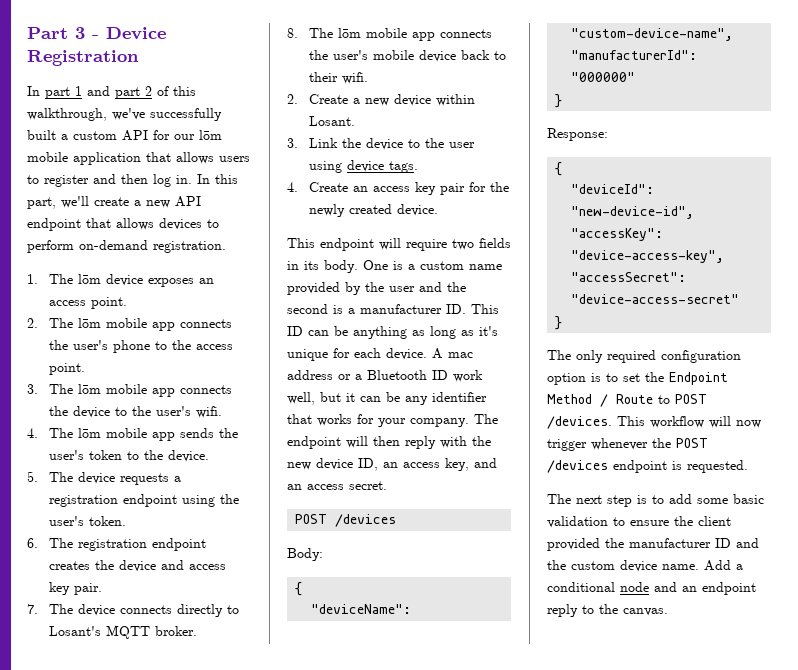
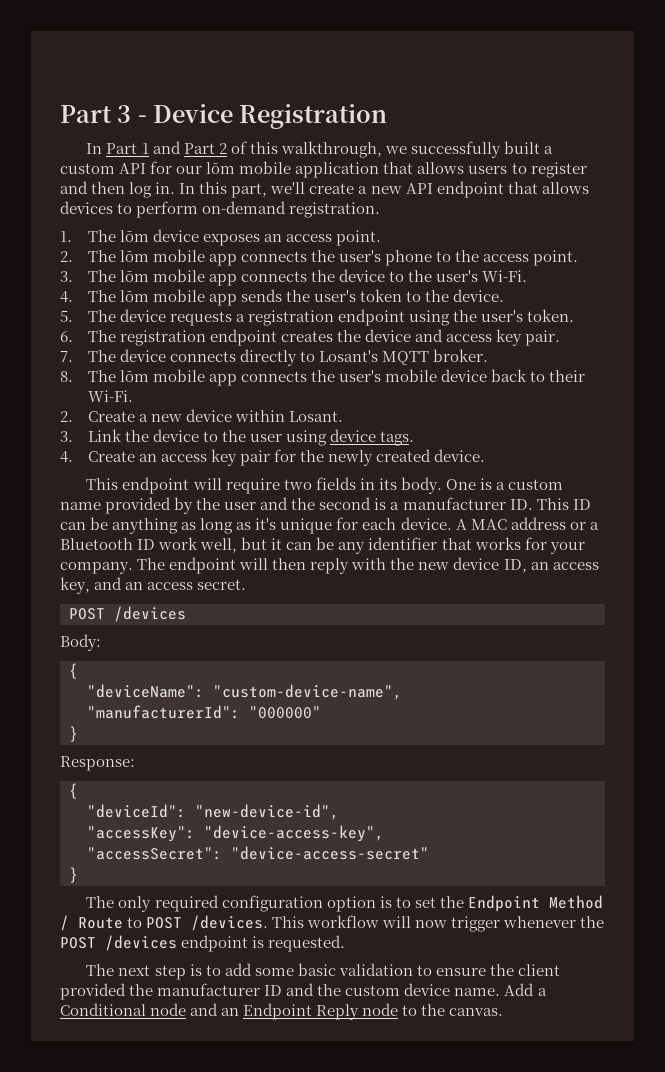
[45,87,70,99] part -> [106,143,138,154] Part
[115,87,140,99] part -> [183,143,215,154] Part
[112,108,145,120] we've -> [384,146,407,154] we
[196,406,223,418] wifi. -> [482,270,528,282] Wi-Fi.
[342,72,369,84] wifi. -> [87,390,133,402] Wi-Fi.
[448,352,473,358] mac -> [470,519,507,530] MAC
[547,582,615,592] conditional -> [60,1003,146,1016] Conditional
[702,582,756,595] [547,604,578,617] endpoint reply -> [243,1003,399,1020] Endpoint Reply node

